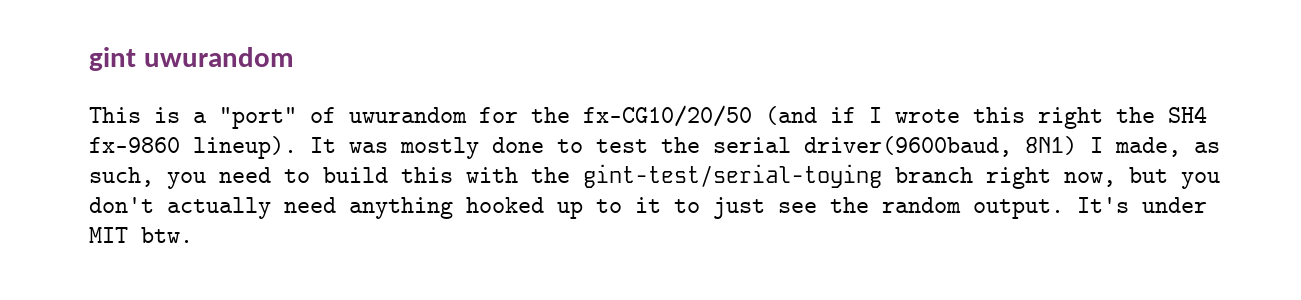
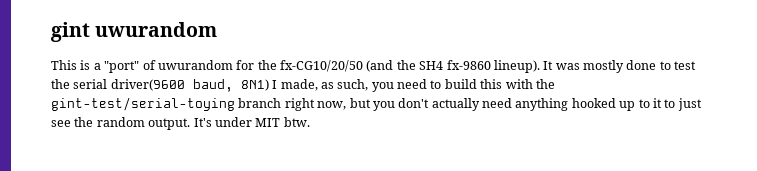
[830,107,1103,129] if I wrote this right -> (394, 66) none
[804,136,1012,157] driver(9600baud, -> [110,79,233,92] driver(9600 baud,

